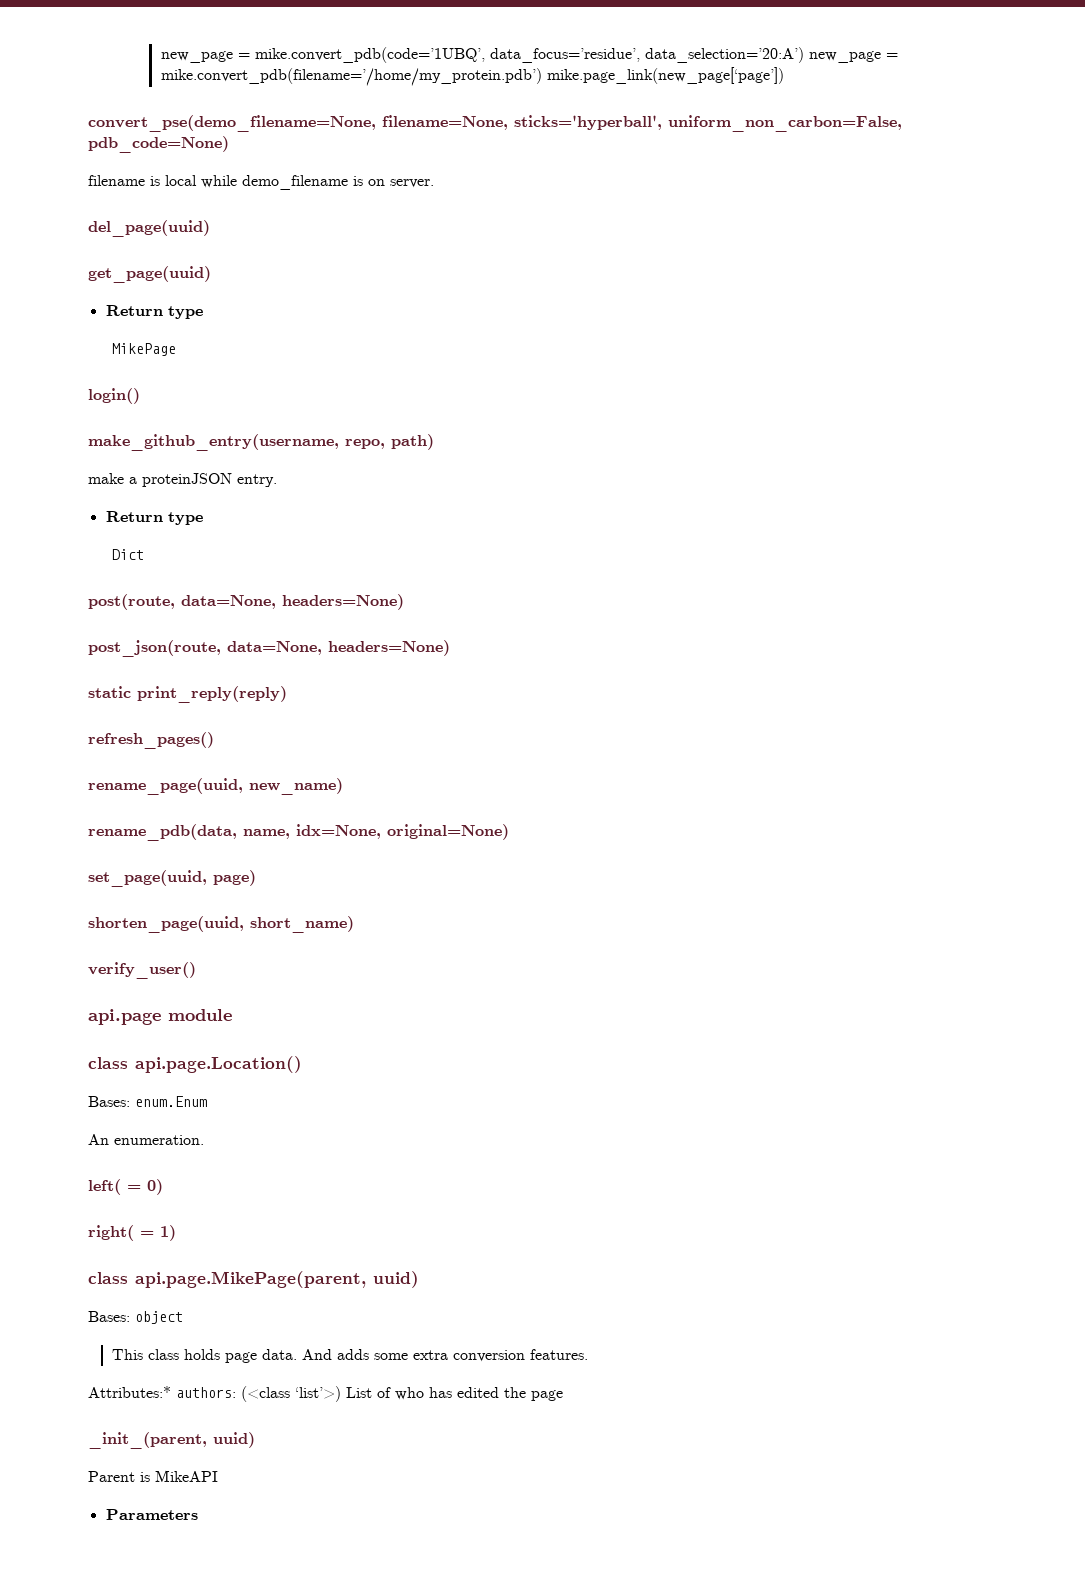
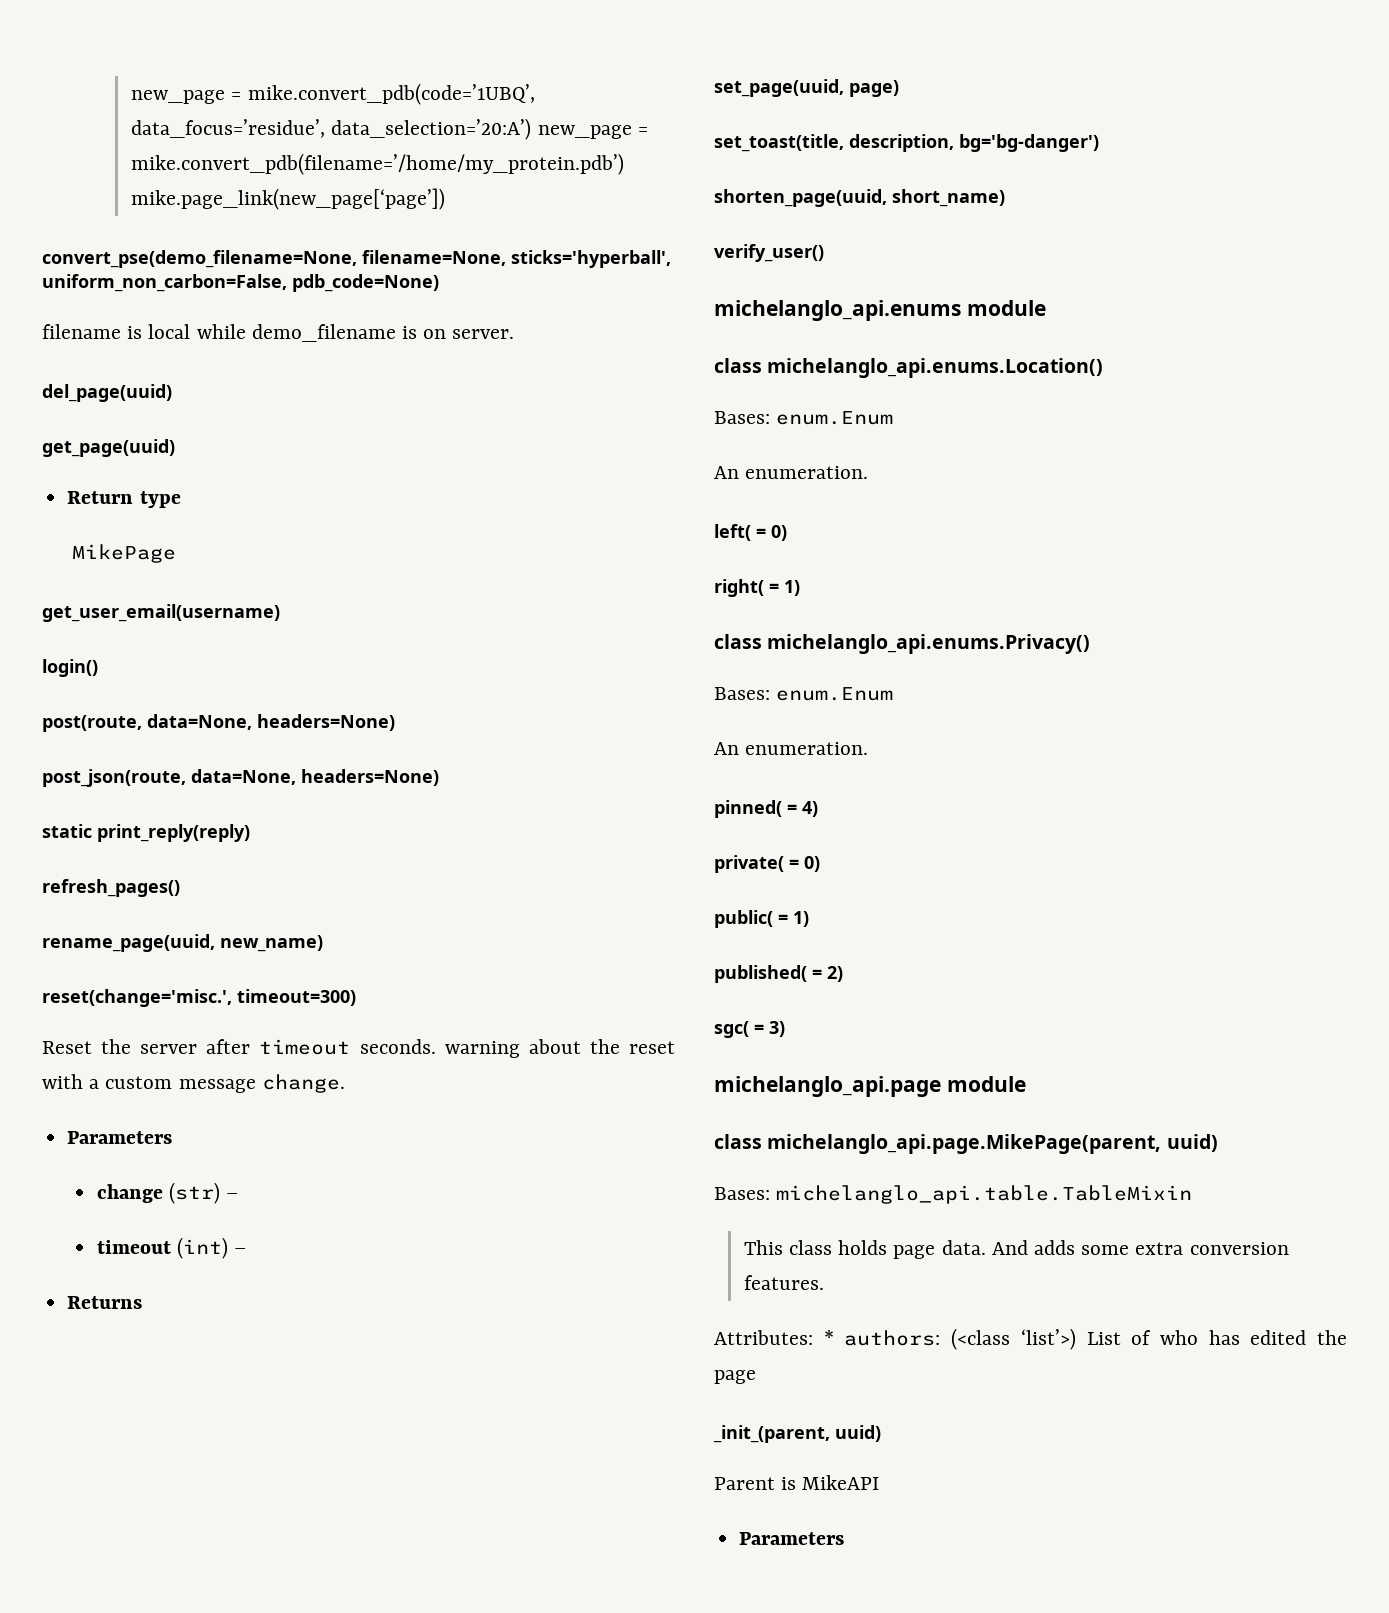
(177, 349) none -> [42,604,280,622] // get_user_email(username)
[88,434,434,451] [88,473,277,487] [105,511,203,525] [112,549,145,560] // make_github_entry(username, repo, path) // make a proteinJSON entry. // Return type // Dict -> (98, 668) none
[88,824,509,841] rename_pdb(data, name, idx=None, original=None) -> [42,989,356,1007] [42,1039,675,1058] [42,1074,345,1093] [67,1131,173,1144] [97,1182,239,1204] [97,1237,247,1259] [67,1296,143,1309] reset(change='misc.', timeout=300) // Reset the server after timeout seconds. warning about the reset with a custom message change. // Parameters // change (str) – // timeout (int) – // Returns
(256, 878) none -> [714,134,1099,152] // set_toast(title, description, bg='bg-danger')
[88,1009,232,1025] [88,1056,302,1073] api.page module // class api.page.Location() -> [714,300,1046,321] [714,358,1104,378] michelanglo_api.enums module // class michelanglo_api.enums.Location()
[135,1271,366,1288] api.page.MikePage(parent, -> [767,634,1091,654] [714,687,894,701] [714,742,869,755] [714,800,818,818] [714,855,820,873] [714,910,809,928] [714,965,843,983] [714,1021,785,1038] [714,1076,1026,1097] [714,1134,1162,1154] michelanglo_api.enums.Privacy() // Bases: enum.Enum // An enumeration. // pinned( = 4) // private( = 0) // public( = 1) // published( = 2) // sgc( = 3) // michelanglo_api.page module // class michelanglo_api.page.MikePage(parent,
[135,1311,183,1324] object -> [776,1185,1193,1204] michelanglo_api.table.TableMixin
[88,1386,171,1398] Attributes:* -> [714,1330,834,1345] Attributes: *

